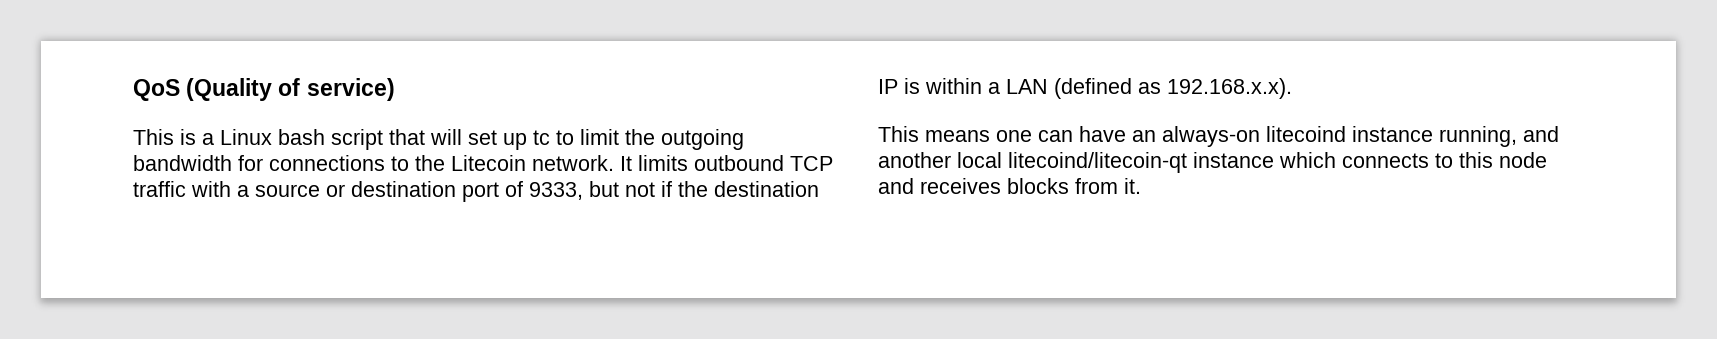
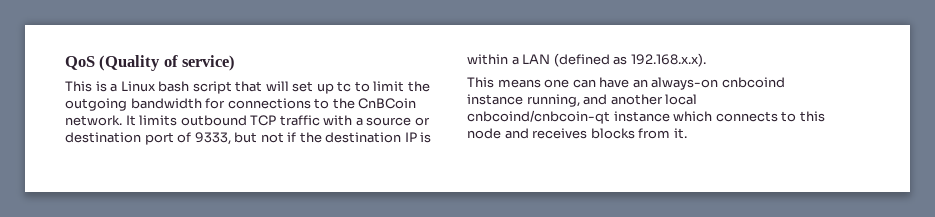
[451,155,526,171] Litecoin -> [358,98,417,109] CnBCoin
[1266,126,1346,142] litecoind -> [721,77,785,88] cnbcoind
[1008,152,1187,173] litecoind/litecoin-qt -> [467,110,610,124] cnbcoind/cnbcoin-qt

